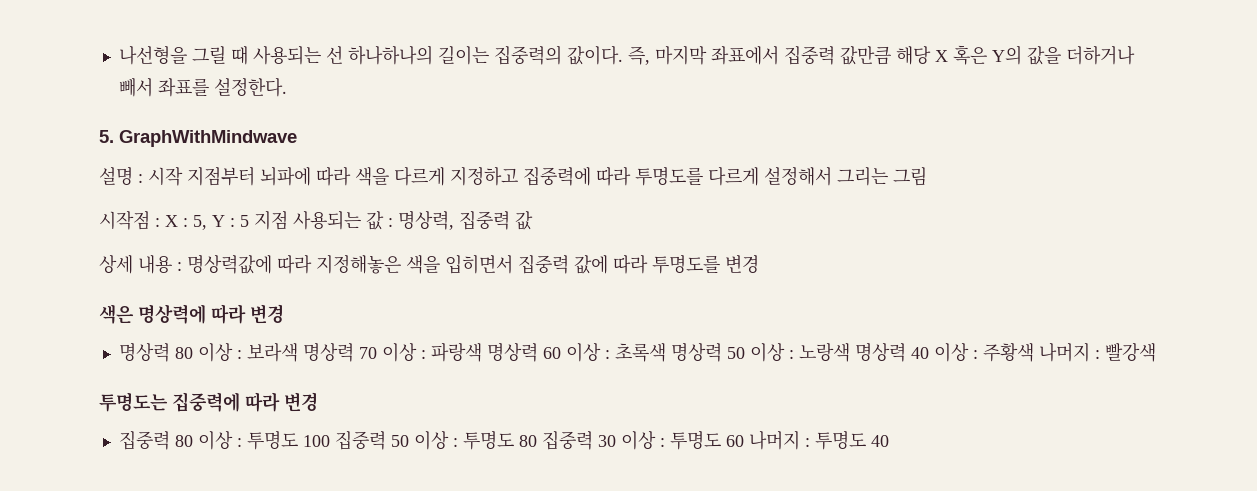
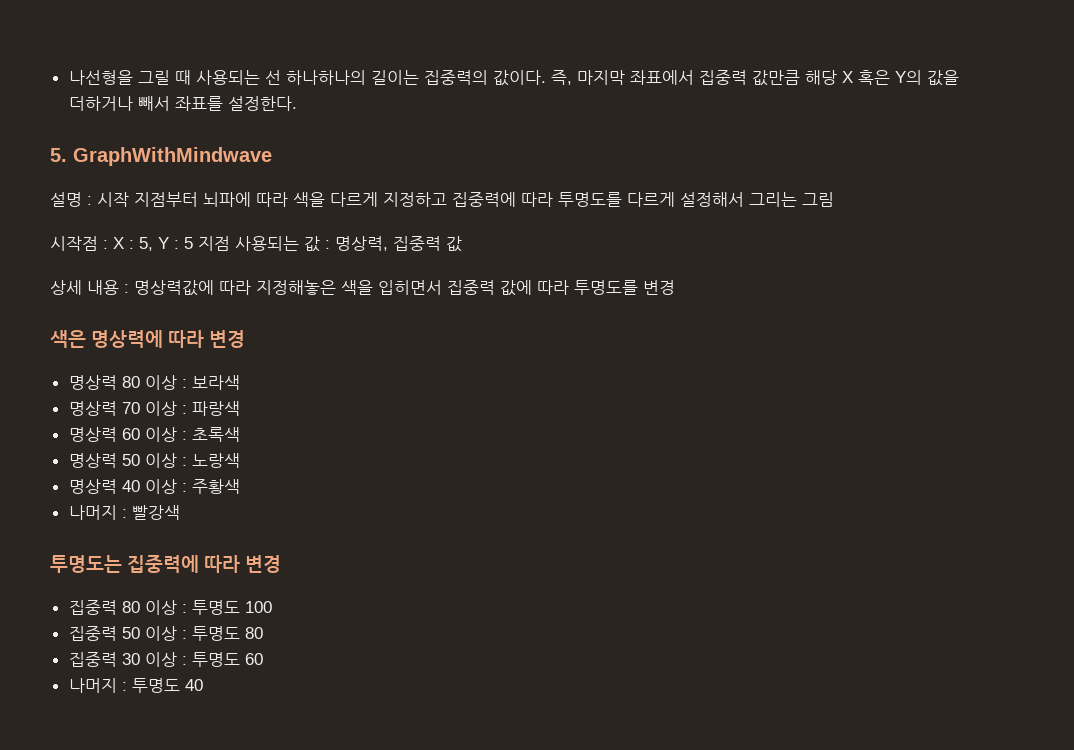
(298, 352) none -> (240, 382) //
(482, 352) none -> (240, 408) //
(666, 352) none -> (240, 434) //
(850, 352) none -> (240, 460) //
(1034, 352) none -> (240, 486) //
(330, 441) none -> (272, 607) //
(537, 441) none -> (263, 633) //
(744, 441) none -> (263, 659) //

